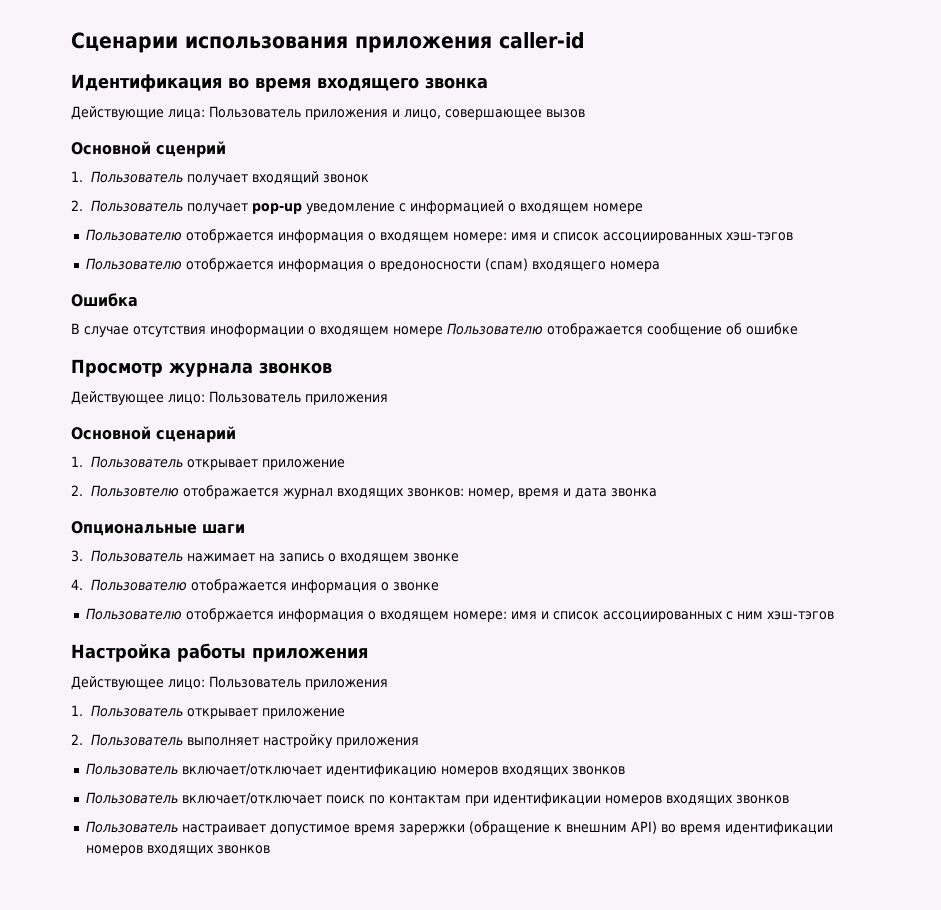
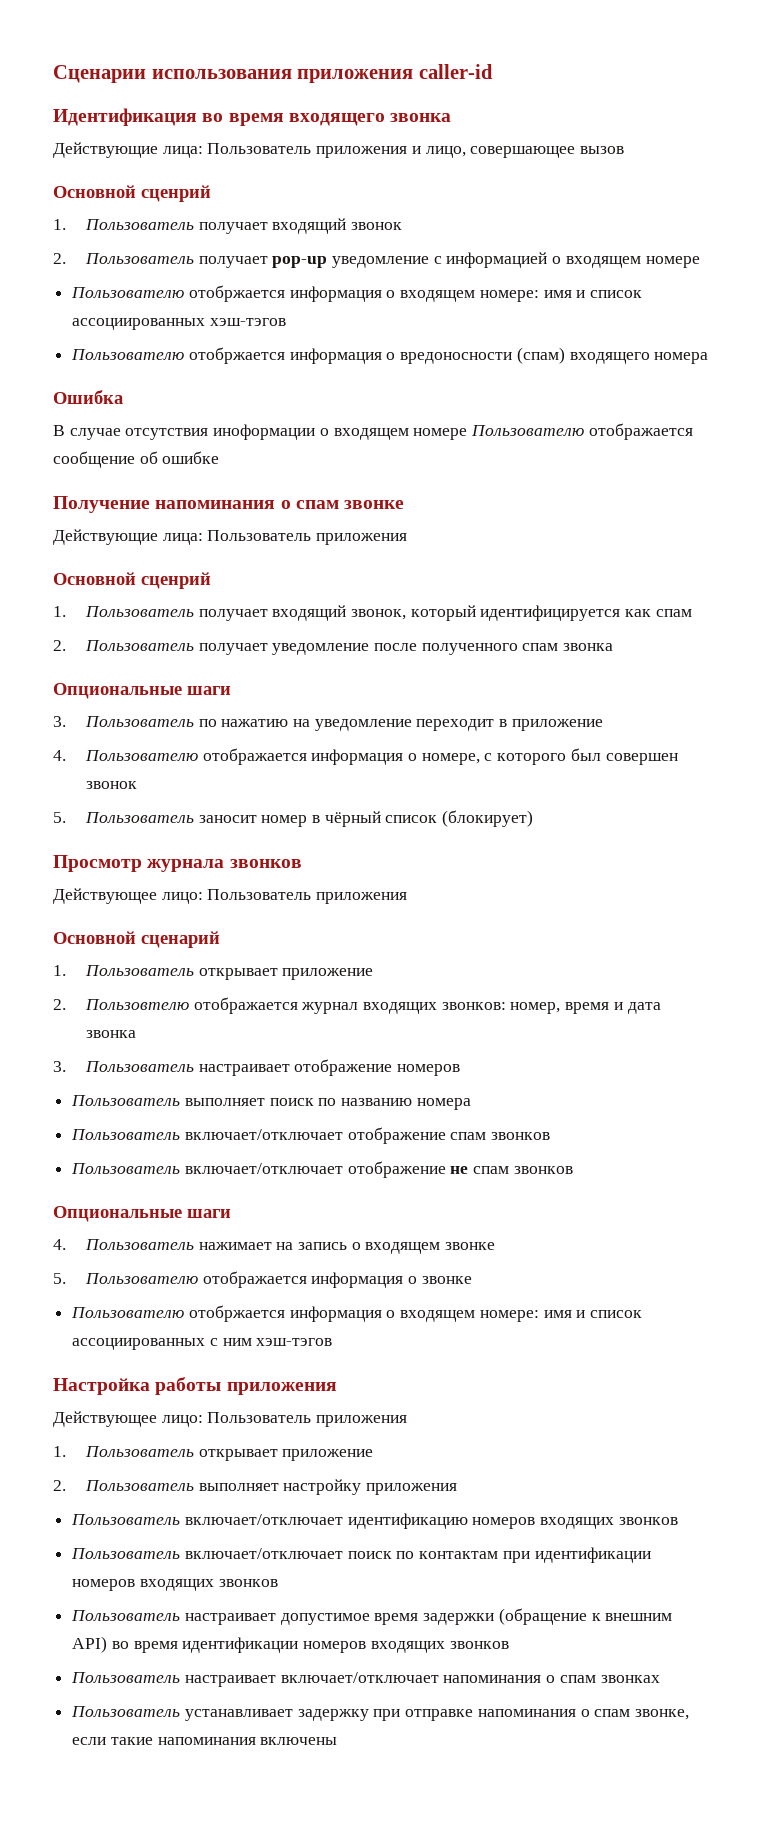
(798, 329) none -> [53,496,405,513] [53,529,408,545] [53,572,211,589] [53,605,692,621] [53,640,614,655] [53,683,231,699] [53,716,603,731] [53,748,678,765] [85,781,137,789] [53,810,534,827] // Получение напоминания о спам звонке // Действующие лица: Пользователь приложения // Основной сценрий // 1. Пользователь получает входящий звонок, который идентифицируется как спам // 2. Пользователь получает уведомление после полученного спам звонка // Опциональные шаги // 3. Пользователь по нажатию на уведомление переходит в приложение // 4. Пользователю отображается информация о номере, с которого был совершен звонок // 5. Пользователь заносит номер в чёрный список (блокирует)
[71,521,245,536] [71,550,83,562] // Опциональные шаги // 3. -> [53,1059,461,1076] [71,1095,471,1110] [71,1127,551,1144] [71,1161,573,1178] [53,1206,231,1222] [53,1239,66,1250] // 3. Пользователь настраивает отображение номеров // Пользователь выполняет поиск по названию номера // Пользователь включает/отключает отображение спам звонков // Пользователь включает/отключает отображение не спам звонков // Опциональные шаги // 4.
[71,579,83,590] 4. -> [53,1273,66,1284] 5.
[398,824,465,835] зарержки -> [423,1613,495,1625] задержки
(270, 849) none -> [71,1672,660,1687] [71,1706,690,1721] [72,1737,338,1745] // Пользователь настраивает включает/отключает напоминания о спам звонках // Пользователь устанавливает задержку при отправке напоминания о спам звонке, если такие напоминания включены

